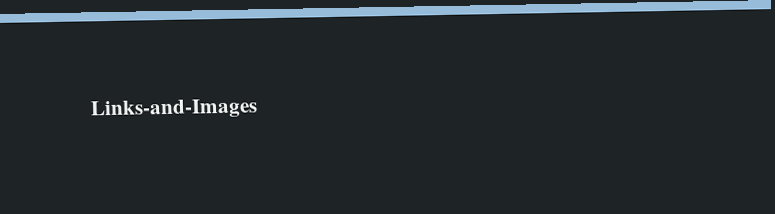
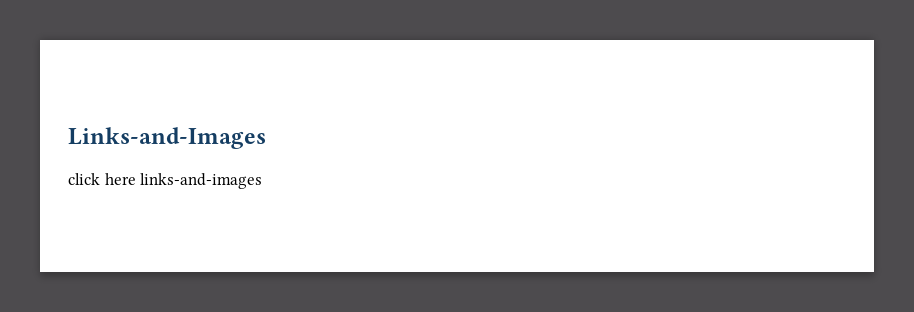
(258, 109) none -> [68,173,263,189] // click here links-and-images

